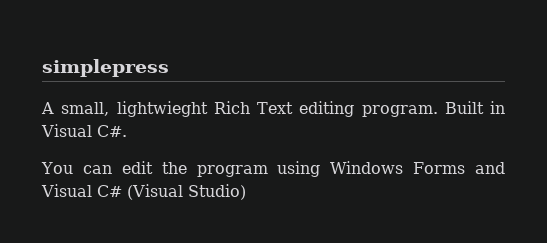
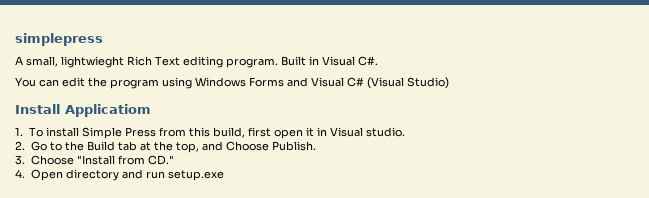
(246, 192) none -> [15,104,151,117] [15,127,405,139] [15,141,316,153] [15,155,174,165] [15,169,224,181] // Install Applicatiom // 1. To install Simple Press from this build, first open it in Visual studio. // 2. Go to the Build tab at the top, and Choose Publish. // 3. Choose "Install from CD." // 4. Open directory and run setup.exe

